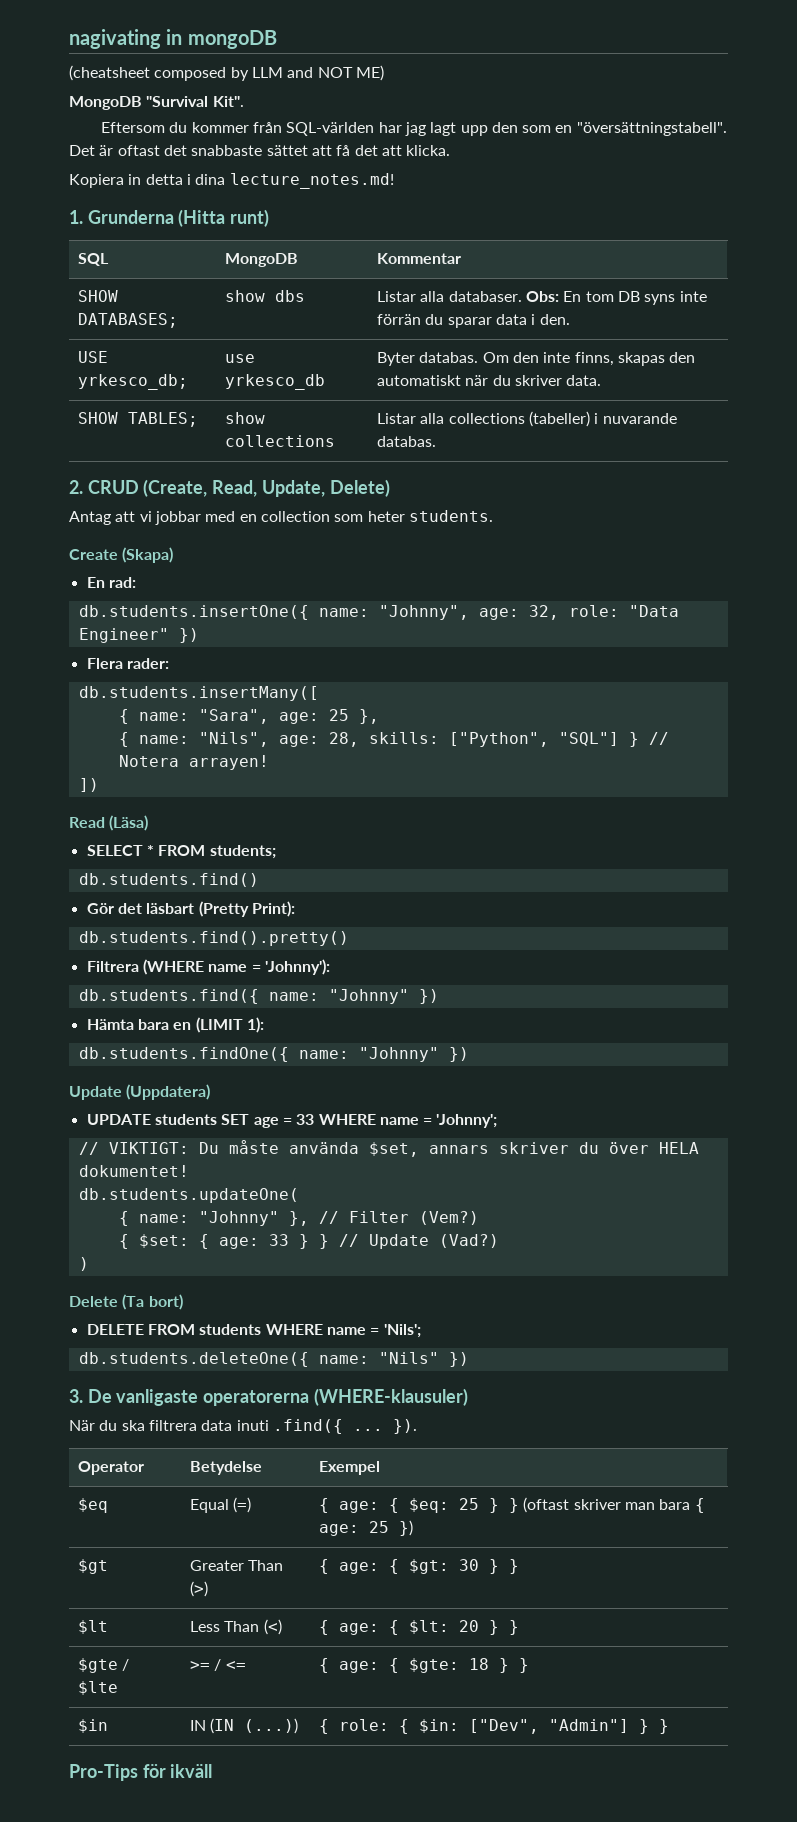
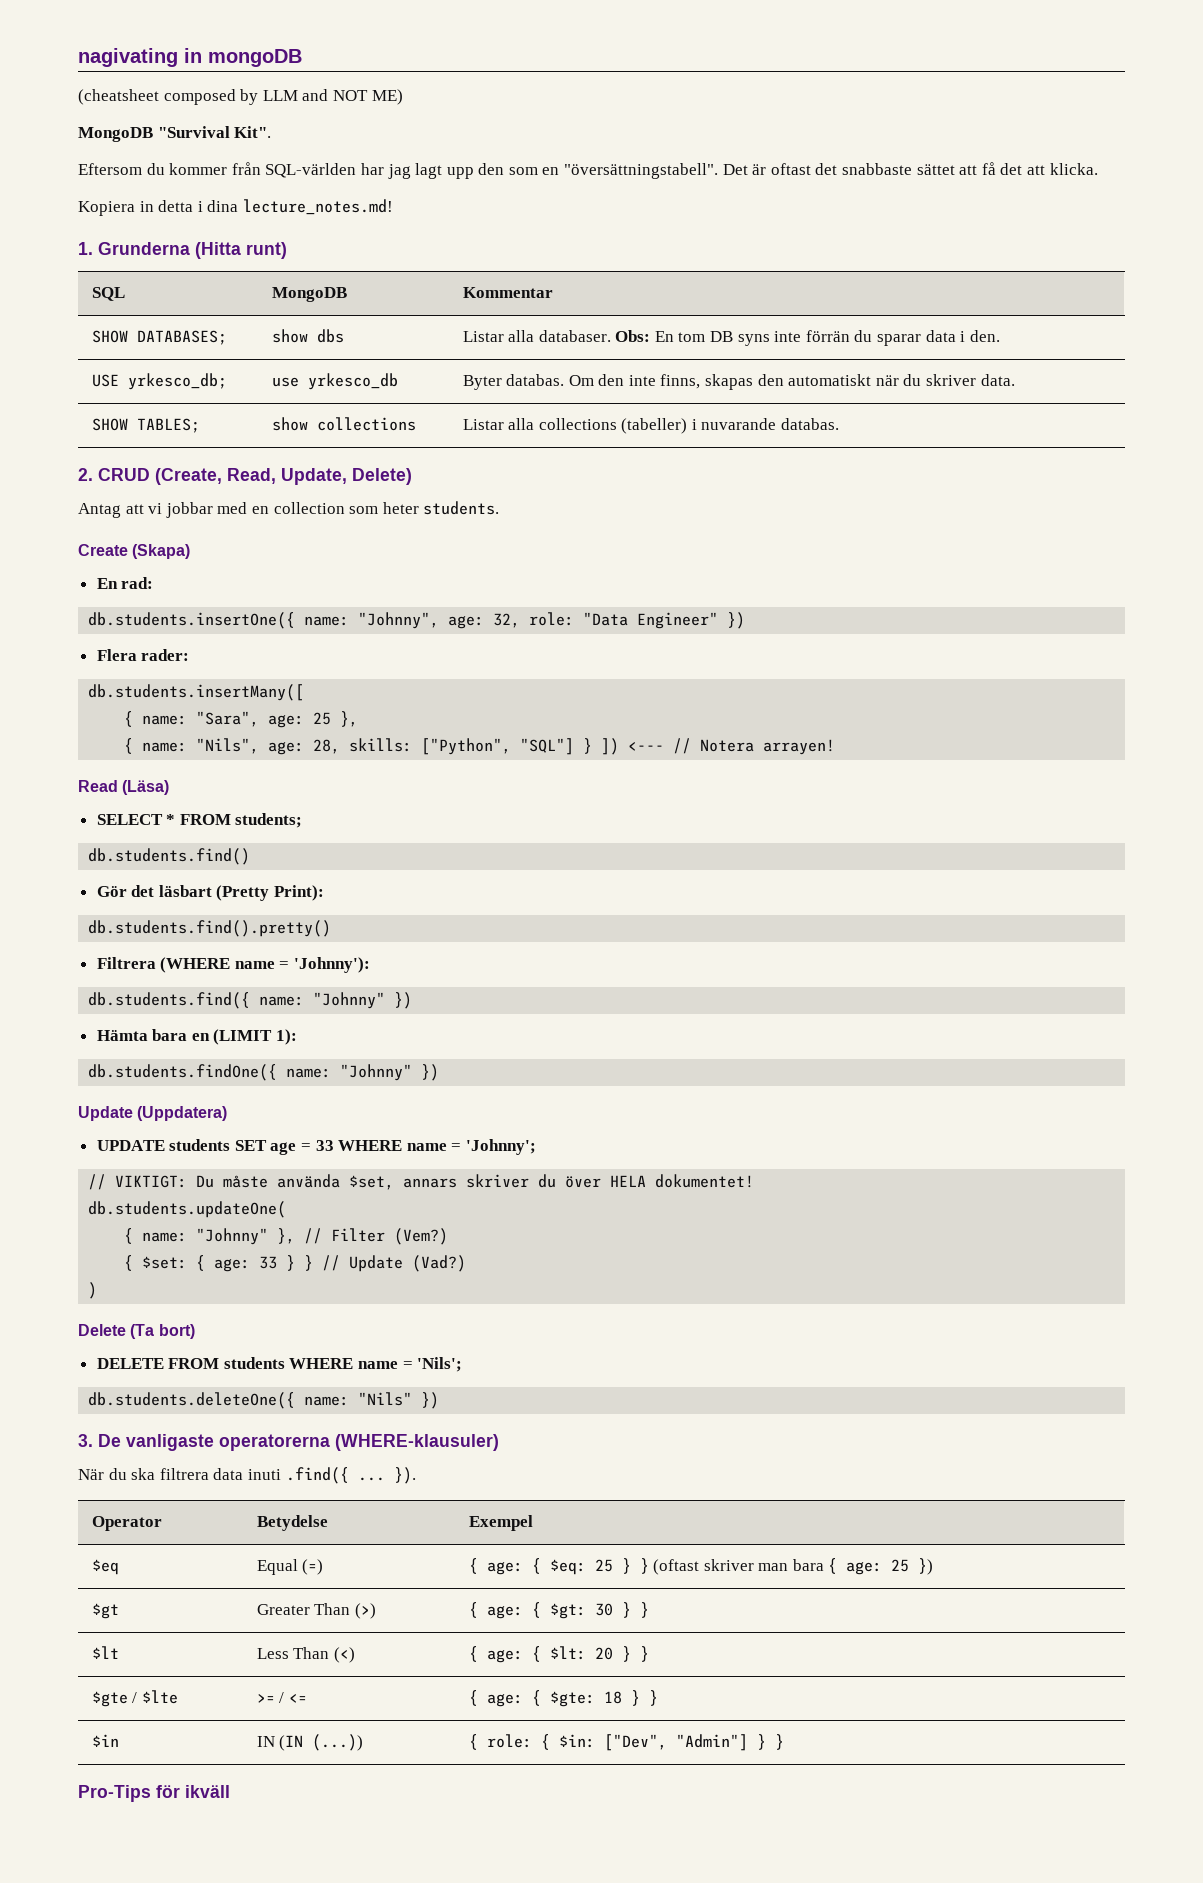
(639, 739) none -> [601,738,665,755] ]) <---
[78,778,99,792] // ]) -> (836, 747) none

